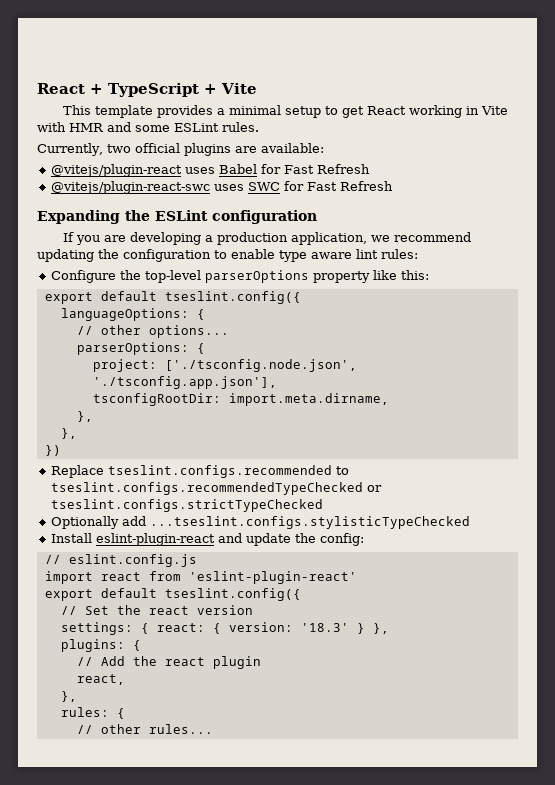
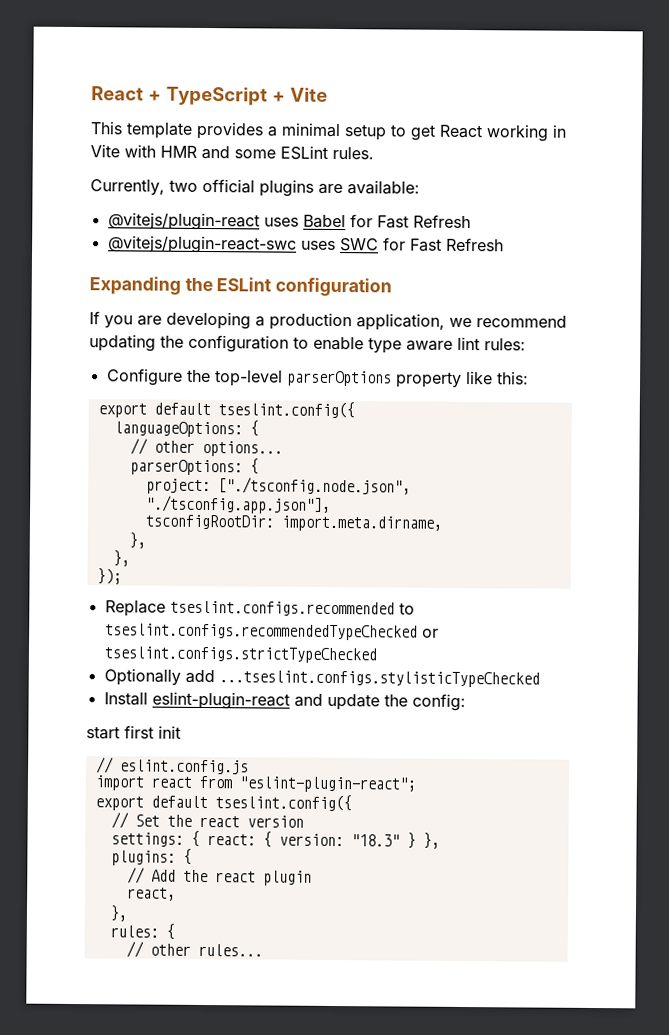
[164,359,357,372] [92,376,277,389] ['./tsconfig.node.json', './tsconfig.app.json'], -> [217,477,411,495] [145,495,331,514] ["./tsconfig.node.json", "./tsconfig.app.json"],
[44,445,61,456] }) -> [96,568,122,585] });
(364, 539) none -> [86,725,181,740] // start first init
[188,571,357,584] 'eslint-plugin-react' -> [238,776,417,793] "eslint-plugin-react";
[300,623,349,632] '18.3' -> [350,834,400,847] "18.3"

